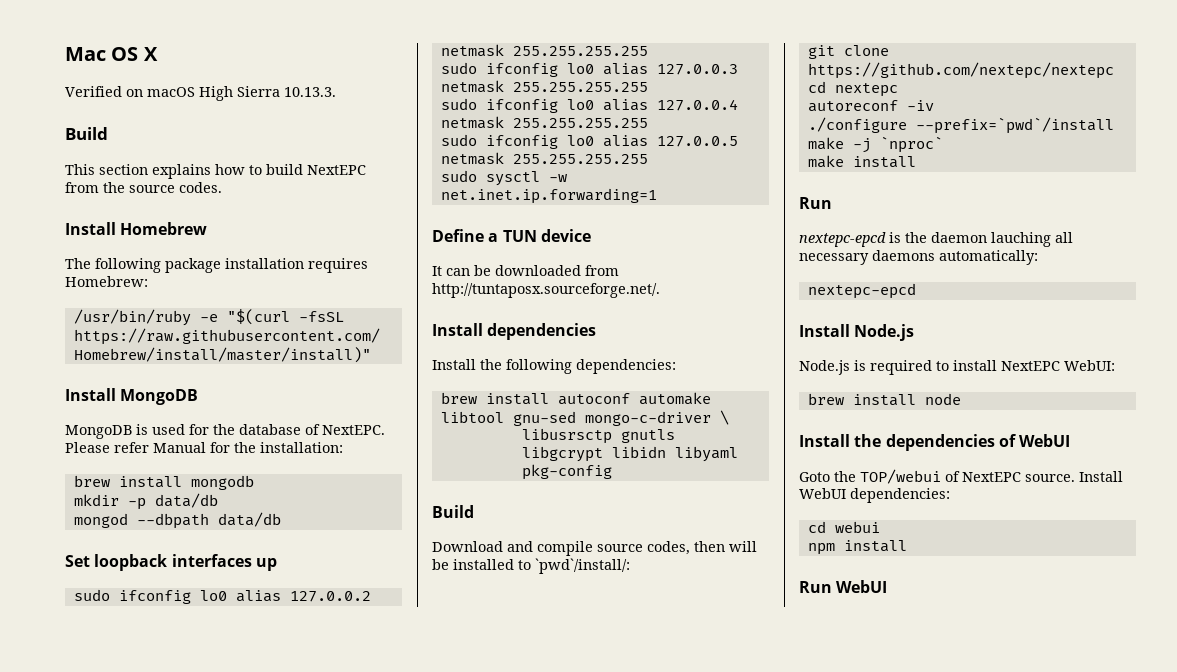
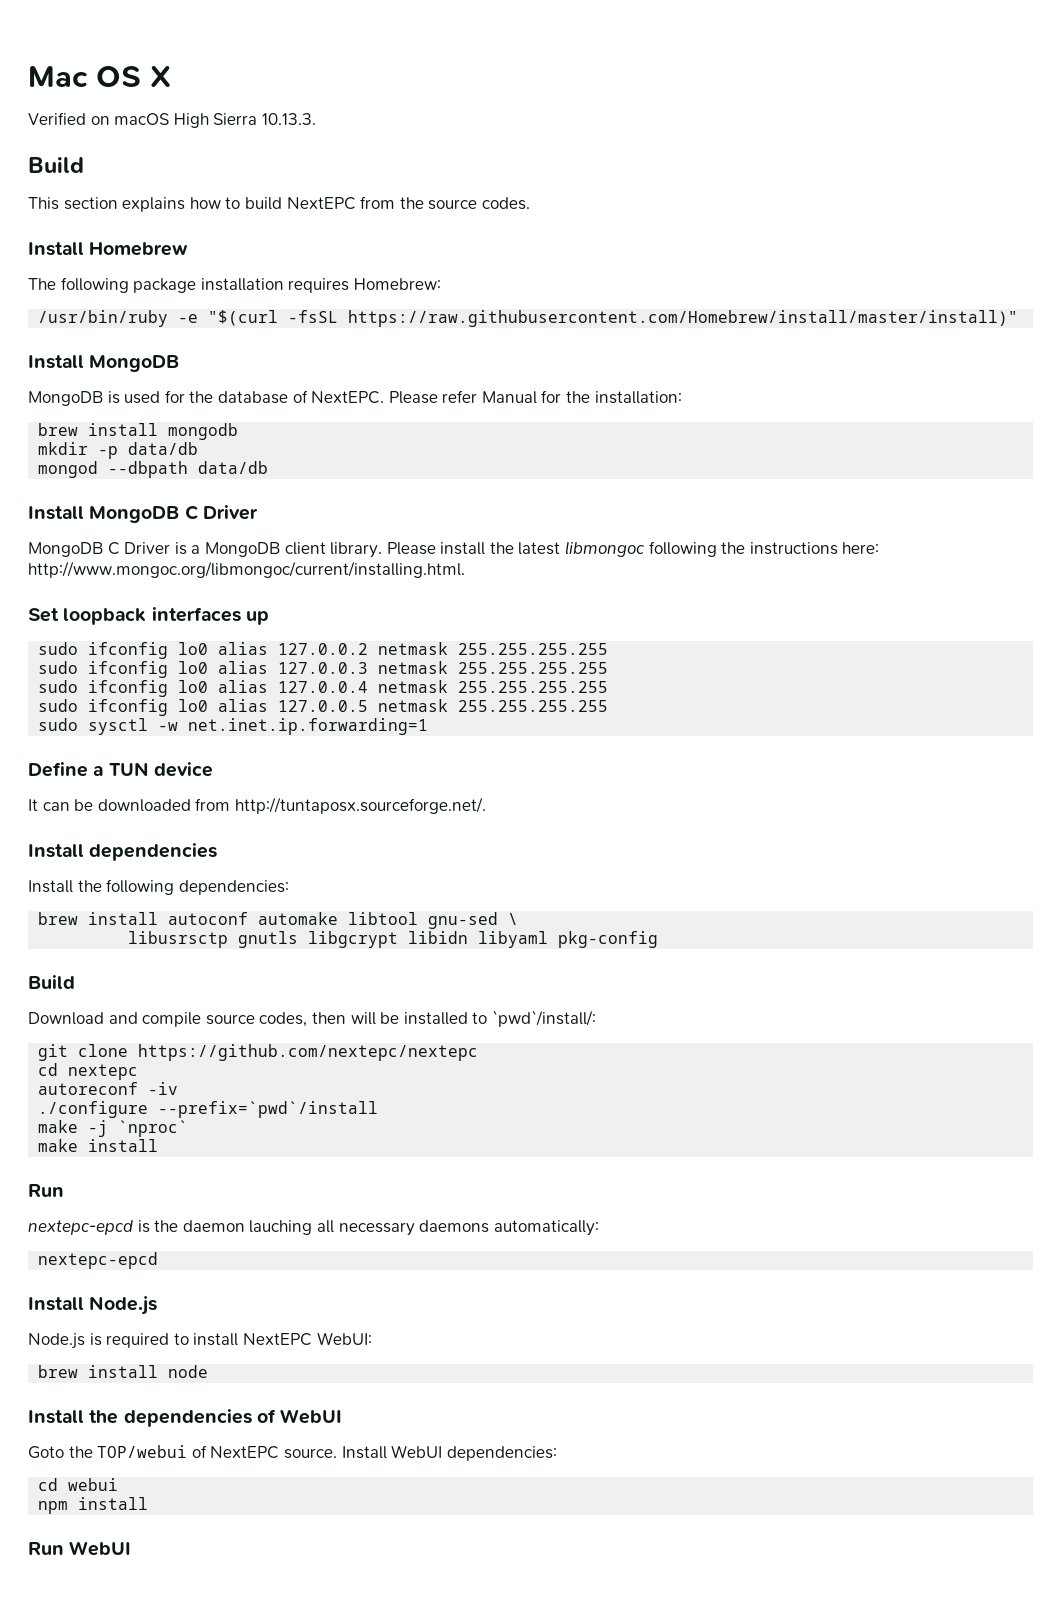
(281, 519) none -> [28,505,258,523] [28,541,880,558] [28,561,465,578] // Install MongoDB C Driver // MongoDB C Driver is a MongoDB client library. Please install the latest libmongoc following the instructions here: http://www.mongoc.org/libmongoc/current/installing.html.
[584,411,711,426] mongo-c-driver -> (499, 920) none

